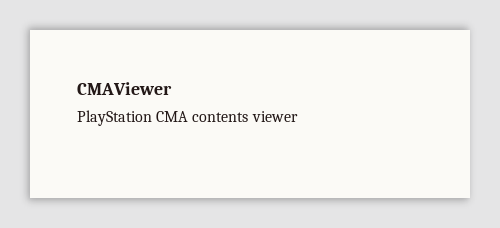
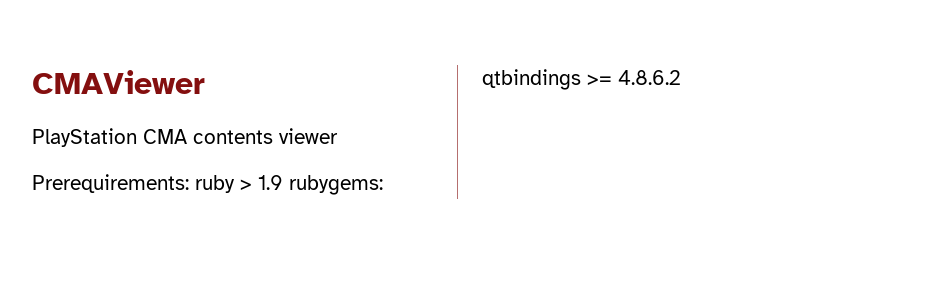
(298, 116) none -> [32,174,383,195] [482,69,681,90] // Prerequirements: ruby > 1.9 rubygems: qtbindings >= 4.8.6.2

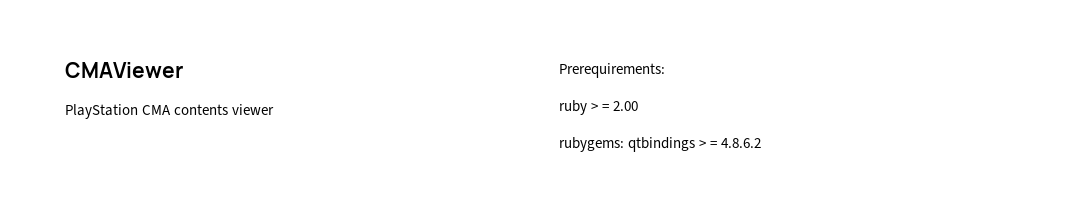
(189, 183) none -> (665, 70) //
[258,175,383,195] [482,69,612,90] 1.9 rubygems: qtbindings >= -> [602,101,639,111] [559,137,718,152] = 2.00 // rubygems: qtbindings > =

